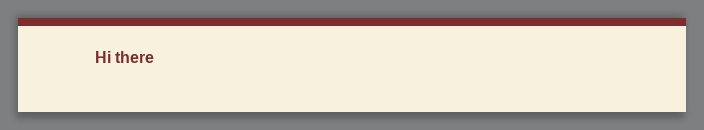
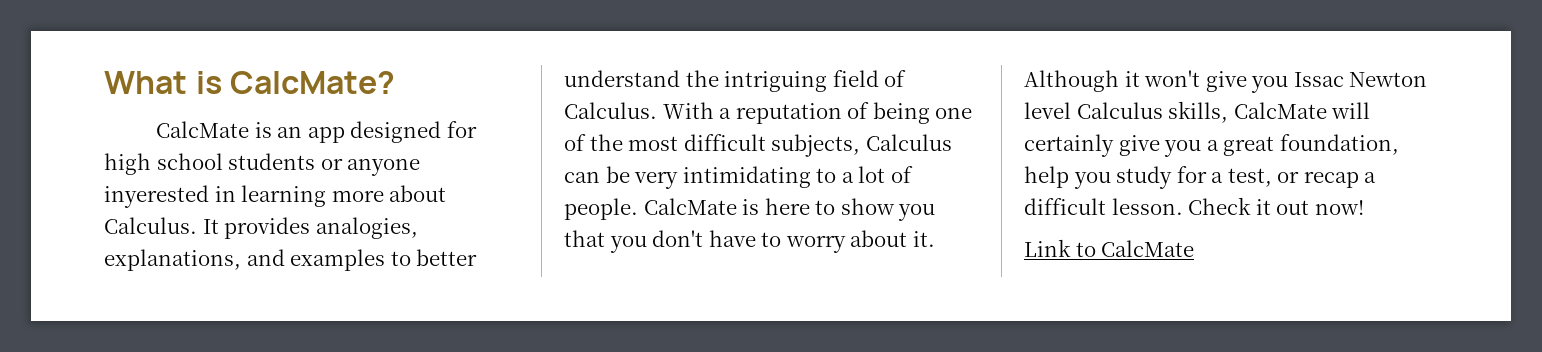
[95,51,155,63] Hi there -> [104,71,396,94] [156,121,477,143] [104,153,421,176] [104,185,447,208] [104,217,418,239] [104,249,478,271] [564,70,907,92] [564,102,973,124] [564,134,952,157] [564,166,913,189] [564,198,936,221] [564,230,935,253] [1024,70,1428,93] [1024,101,1371,123] [1024,134,1399,157] [1024,166,1377,189] [1024,197,1364,215] [1024,239,1195,257] What is CalcMate? // CalcMate is an app designed for high school students or anyone inyerested in learning more about Calculus. It provides analogies, explanations, and examples to better understand the intriguing field of Calculus. With a reputation of being one of the most difficult subjects, Calculus can be very intimidating to a lot of people. CalcMate is here to show you that you don't have to worry about it. Although it won't give you Issac Newton level Calculus skills, CalcMate will certainly give you a great foundation, help you study for a test, or recap a difficult lesson. Check it out now! // Link to CalcMate

